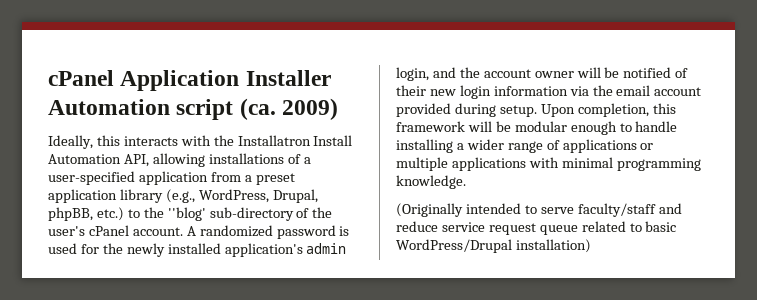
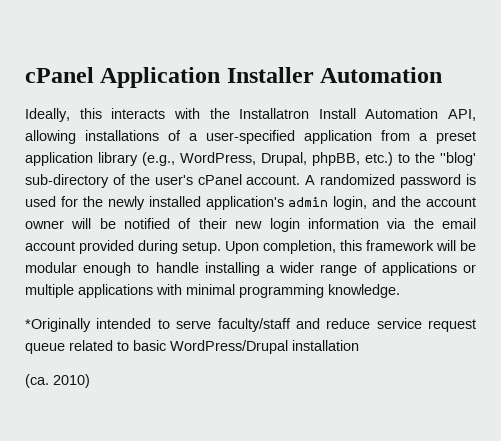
[176,98,339,120] script (ca. 2009) -> (443, 75) none
[396,203,463,217] (Originally -> [25,318,91,332] *Originally
[515,239,591,253] installation) -> [292,340,359,351] [25,374,90,388] installation // (ca. 2010)

